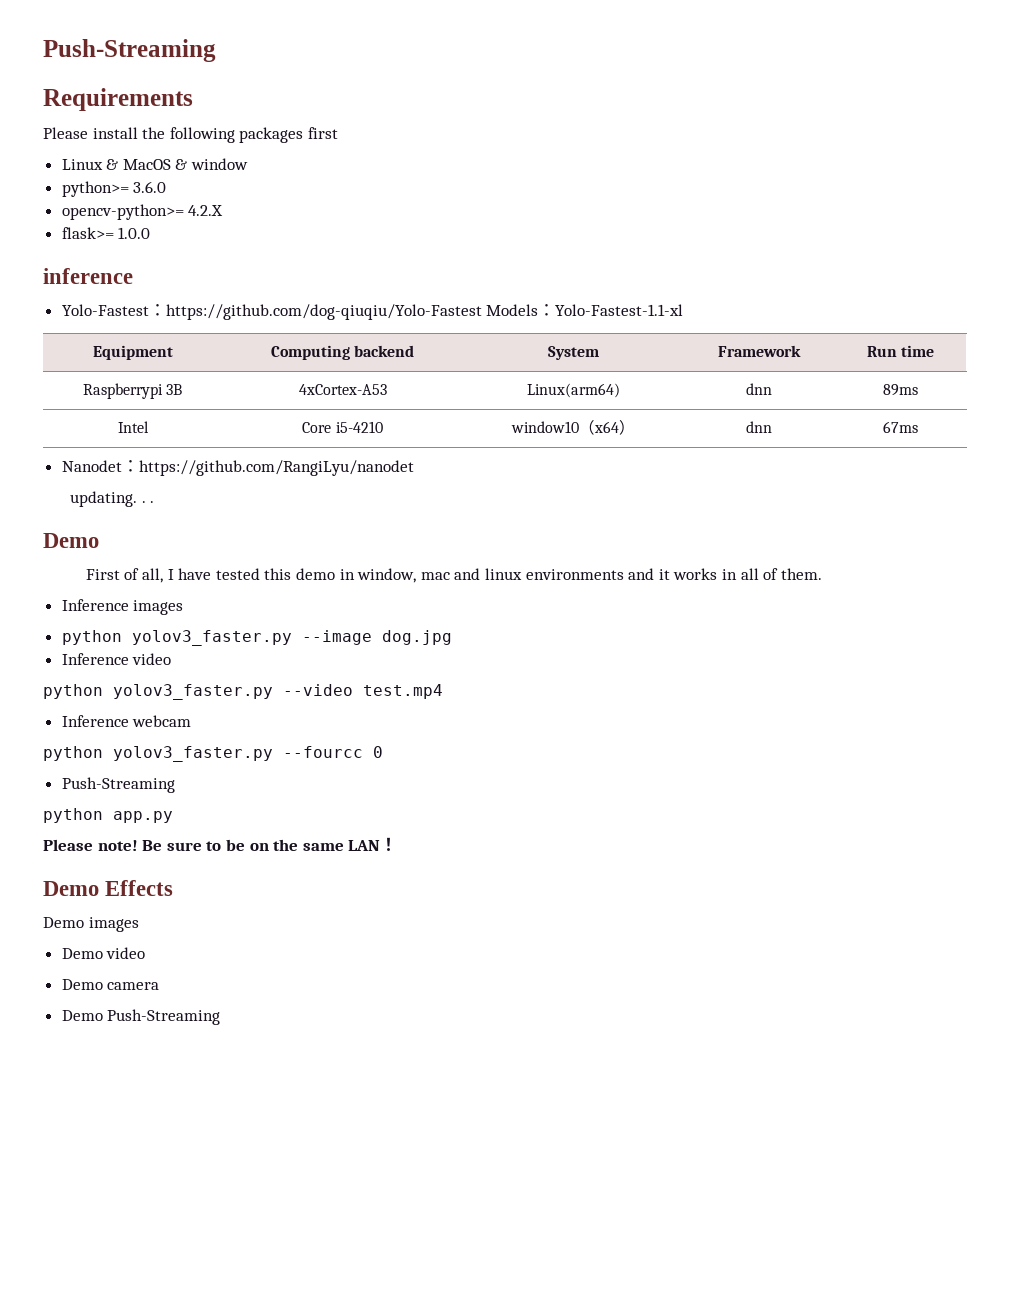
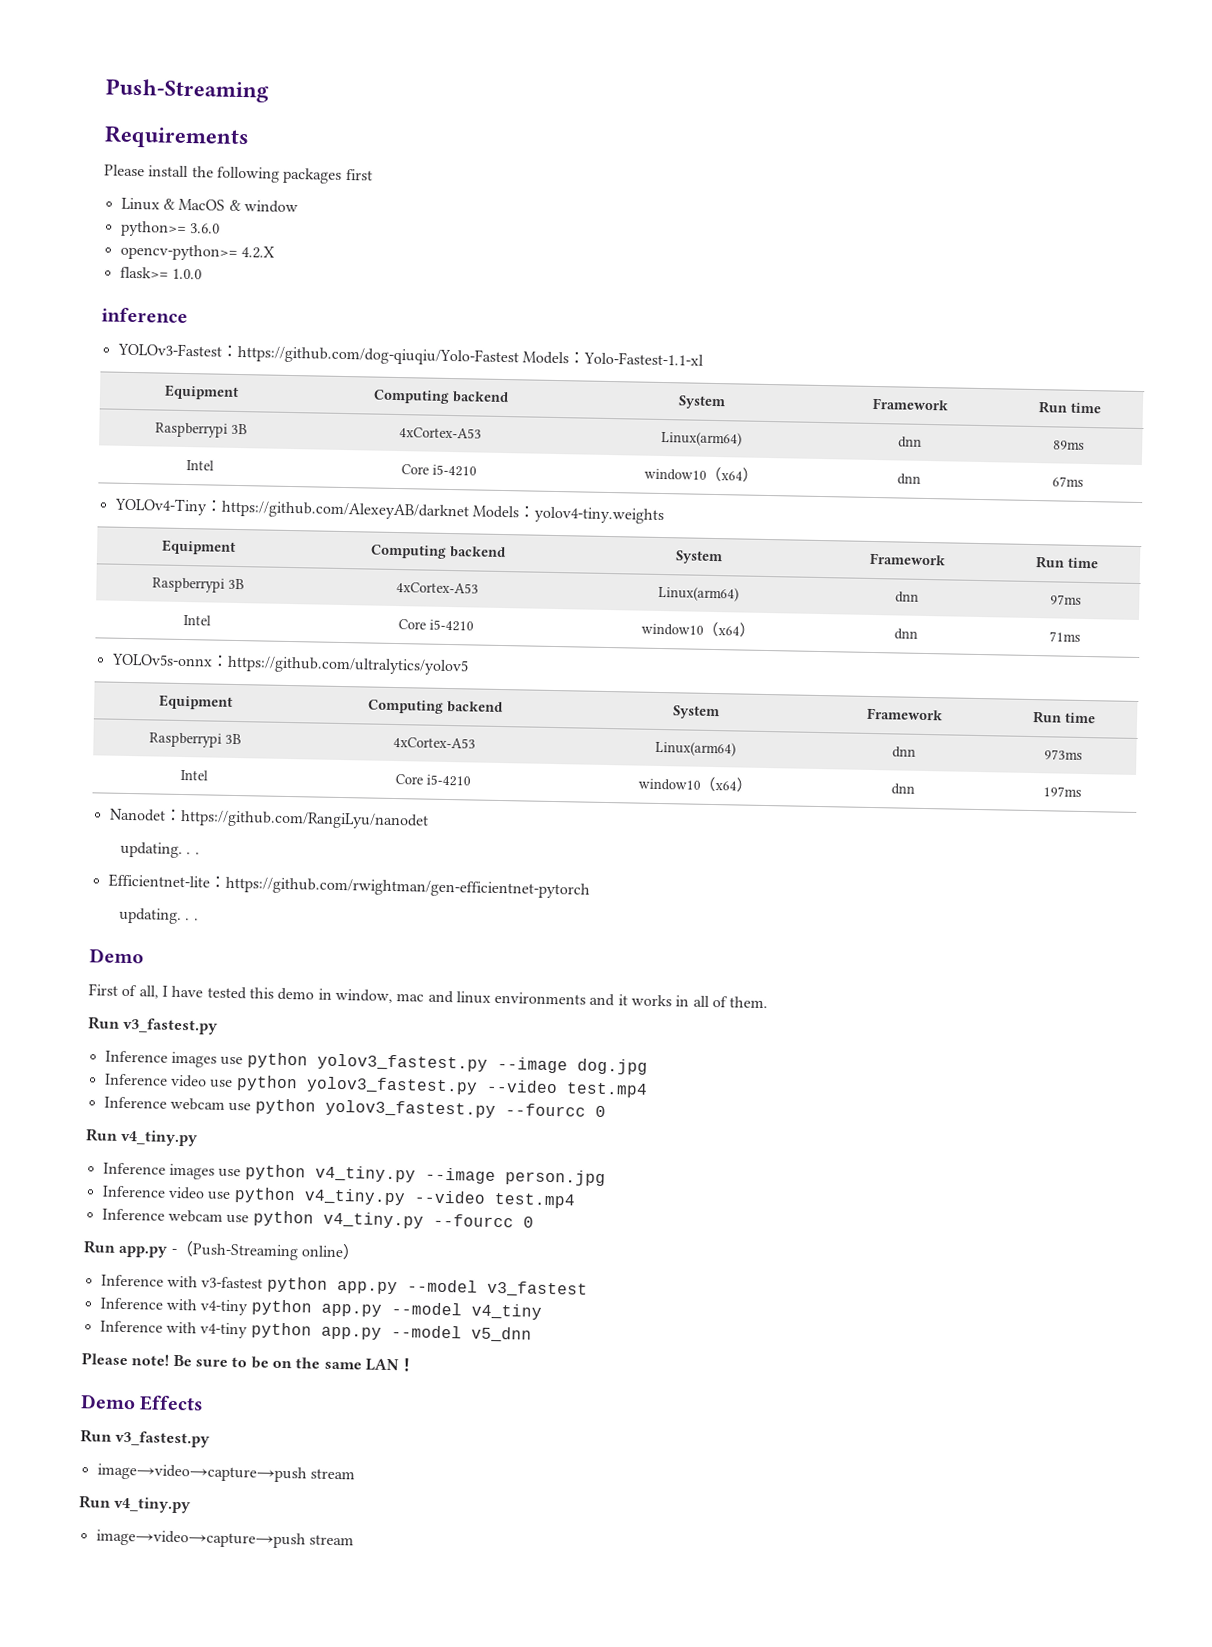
[61,304,149,316] Yolo-Fastest -> [116,342,222,357] YOLOv3-Fastest
(918, 427) none -> [113,497,664,525] [162,539,236,555] [369,544,506,559] [675,550,723,565] [869,552,946,566] [1034,556,1099,569] [151,577,245,593] [395,581,479,594] [658,585,739,602] [895,591,919,603] [1050,594,1082,605] [183,615,211,626] [398,619,474,632] [640,621,755,637] [894,628,918,640] [1049,631,1081,642] [110,653,469,676] [159,694,233,710] [367,699,503,714] [672,705,720,720] [867,707,943,721] [1031,711,1096,724] [148,732,242,748] [392,736,476,749] [655,740,736,757] [892,746,916,758] [1043,749,1083,760] [180,769,208,781] [395,774,471,787] [637,776,752,792] [891,783,915,795] [1042,786,1082,797] // YOLOv4-Tiny：https://github.com/AlexeyAB/darknet Models：yolov4-tiny.weights // Equipment | Computing backend | System | Framework | Run time // Raspberrypi 3B | 4xCortex-A53 | Linux(arm64) | dnn | 97ms // Intel | Core i5-4210 | window10（x64） | dnn | 71ms // YOLOv5s-onnx：https://github.com/ultralytics/yolov5 // Equipment | Computing backend | System | Framework | Run time // Raspberrypi 3B | 4xCortex-A53 | Linux(arm64) | dnn | 973ms // Intel | Core i5-4210 | window10（x64） | dnn | 197ms
(155, 502) none -> [107,873,590,899] [118,907,199,925] // Efficientnet-lite：https://github.com/rwightman/gen-efficientnet-pytorch // updating. . .
[61,599,184,615] [61,630,292,646] // Inference images // python yolov3_faster.py -> [88,1016,219,1035] [104,1050,488,1072] // Run v3_fastest.py // Inference images use python yolov3_fastest.py
[43,684,443,700] [61,715,192,727] [43,746,383,762] [61,777,175,793] [43,808,173,823] // python yolov3_faster.py --video test.mp4 // Inference webcam // python yolov3_faster.py --fourcc 0 // Push-Streaming // python app.py -> [209,1075,648,1098] [103,1096,606,1118] [85,1128,199,1147] [102,1162,606,1187] [101,1185,576,1209] [101,1208,534,1229] [83,1239,360,1261] [100,1274,588,1298] [99,1297,542,1320] [99,1320,532,1343] use python yolov3_fastest.py --video test.mp4 // Inference webcam use python yolov3_fastest.py --fourcc 0 // Run v4_tiny.py // Inference images use python v4_tiny.py --image person.jpg // Inference video use python v4_tiny.py --video test.mp4 // Inference webcam use python v4_tiny.py --fourcc 0 // Run app.py -（Push-Streaming online） // Inference with v3-fastest python app.py --model v3_fastest // Inference with v4-tiny python app.py --model v4_tiny // Inference with v4-tiny python app.py --model v5_dnn
[43,917,139,932] [61,947,146,959] [61,979,160,990] [61,1009,221,1025] Demo images // Demo video // Demo camera // Demo Push-Streaming -> [80,1429,211,1448] [96,1463,355,1483] [79,1495,192,1514] [95,1529,354,1549] Run v3_fastest.py // image→video→capture→push stream // Run v4_tiny.py // image→video→capture→push stream

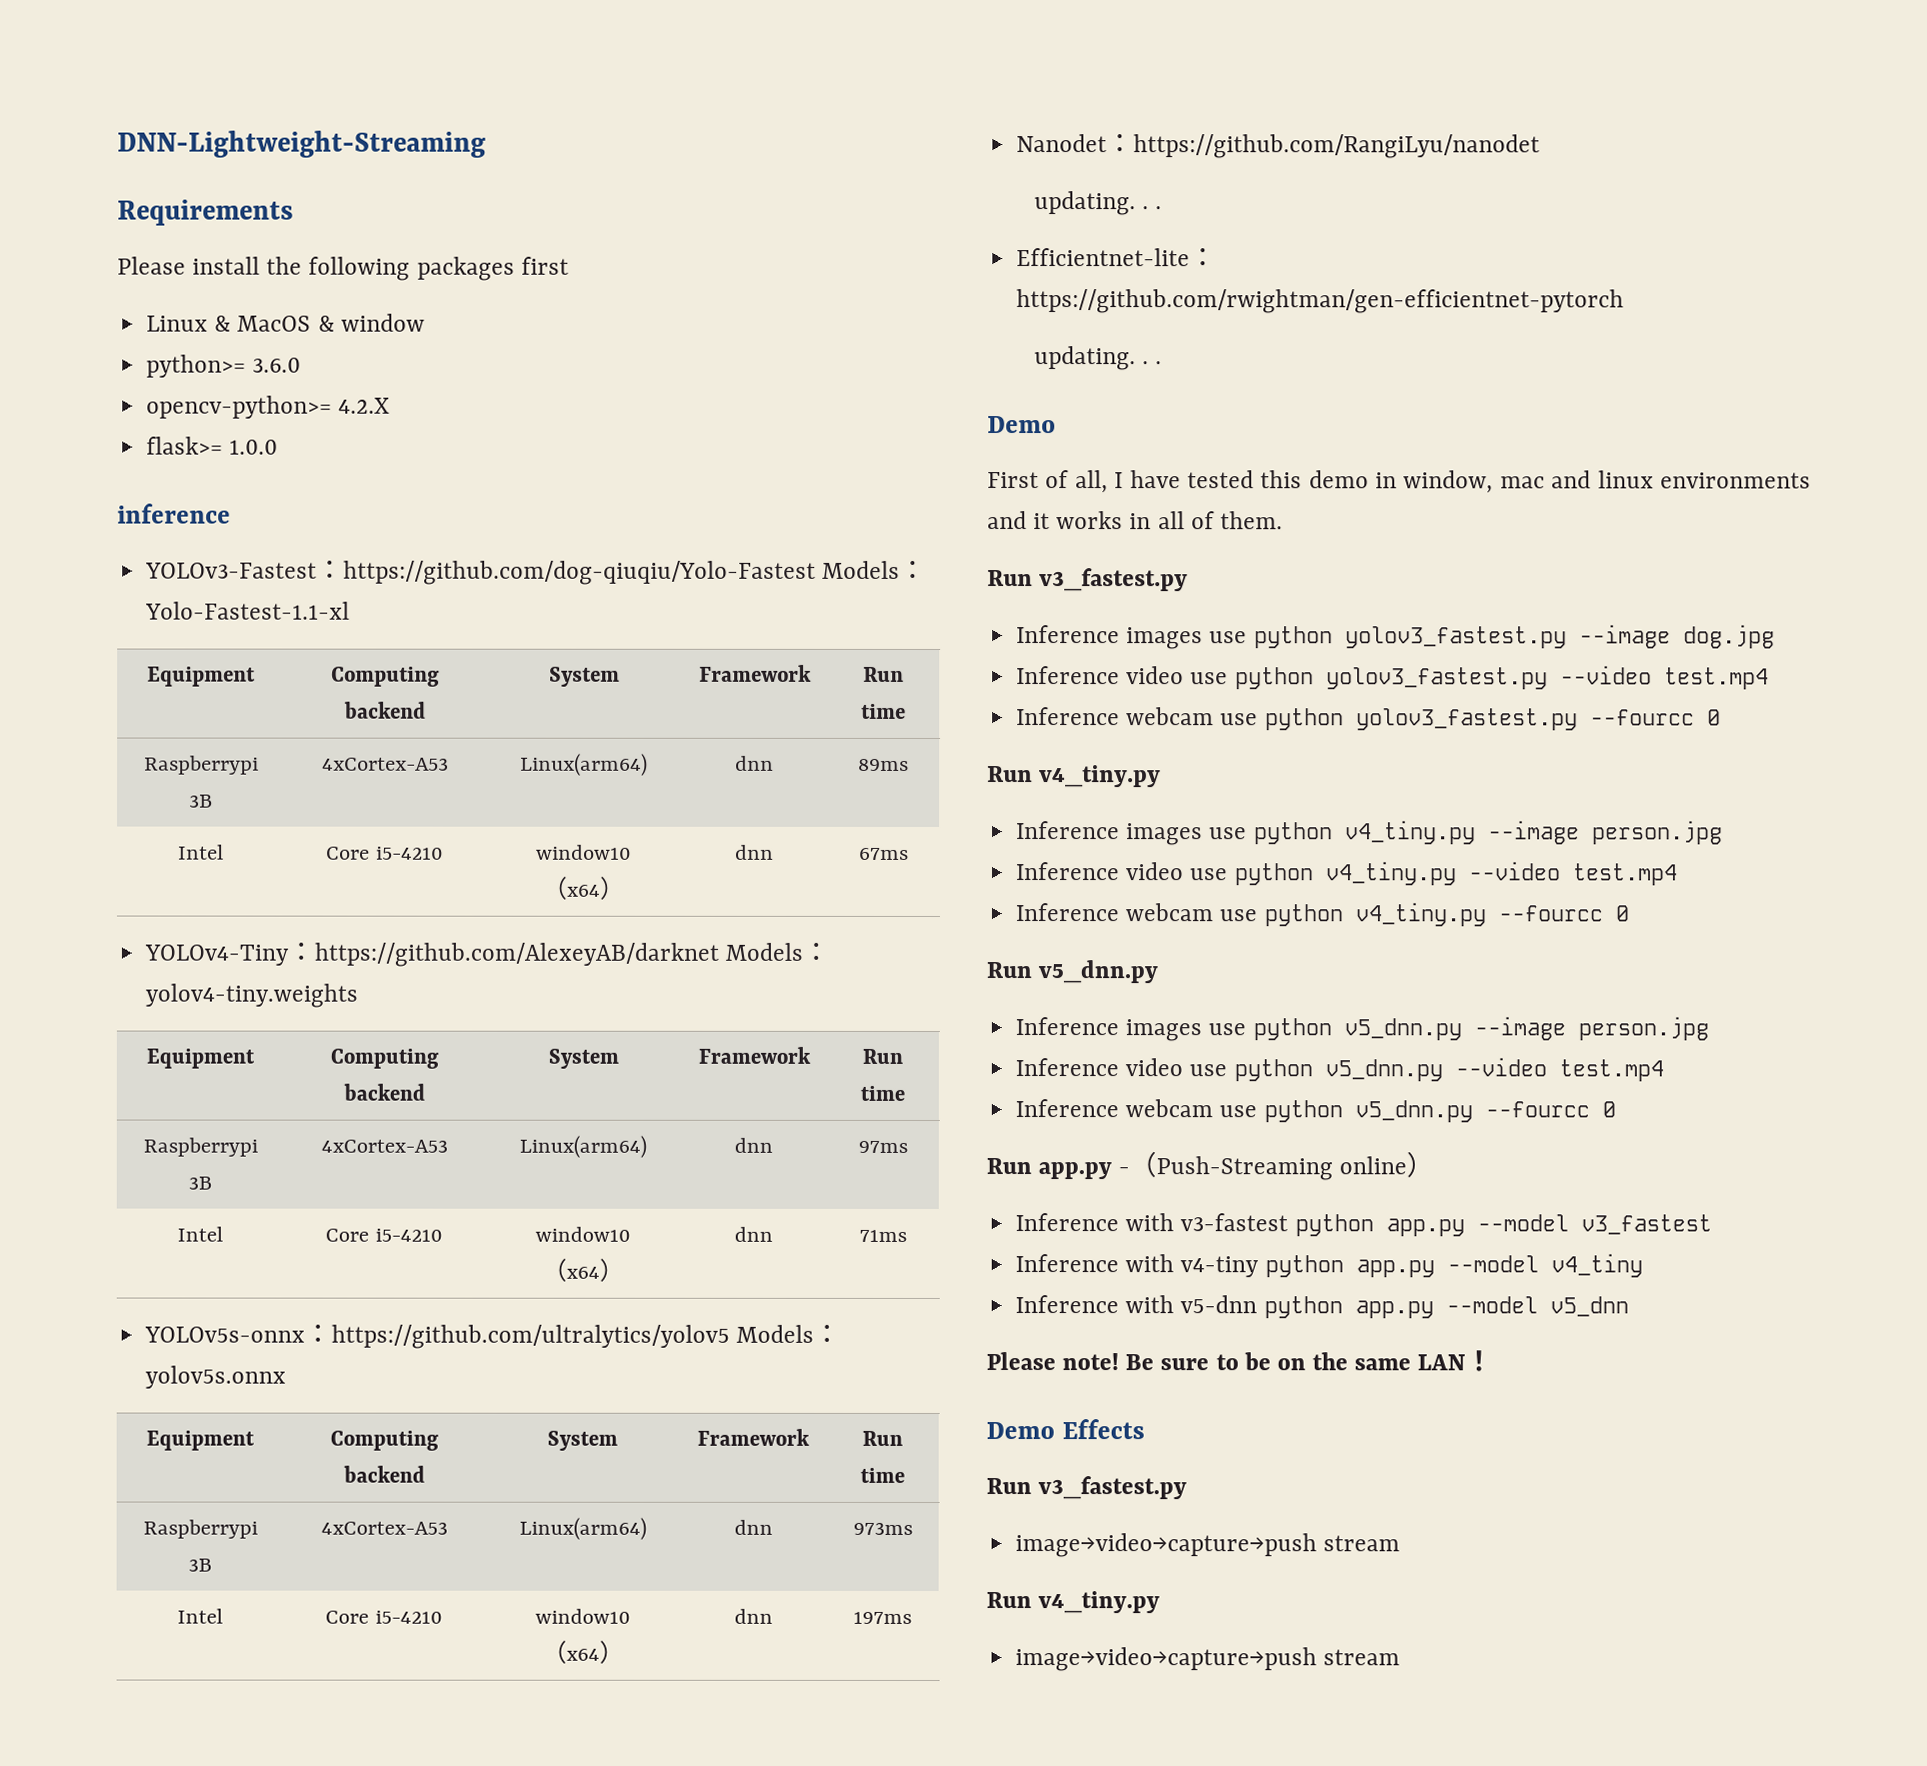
[105,78,269,103] Push-Streaming -> [117,130,486,158] DNN-Lightweight-Streaming
(469, 665) none -> [736,1324,842,1343] [145,1365,287,1389] Models：yolov5s.onnx
(534, 1222) none -> [986,960,1159,984] [1015,1016,1709,1042] [1015,1057,1664,1082] [1015,1099,1616,1123] // Run v5_dnn.py // Inference images use python v5_dnn.py --image person.jpg // Inference video use python v5_dnn.py --video test.mp4 // Inference webcam use python v5_dnn.py --fourcc 0
[200,1322,249,1339] v4-tiny -> [1180,1295,1258,1314] v5-dnn

